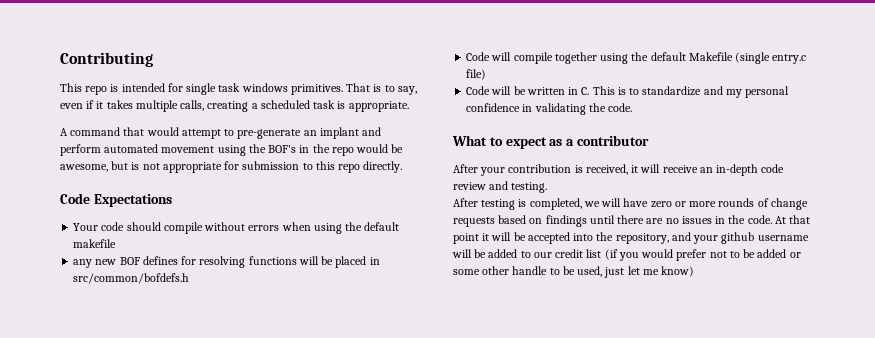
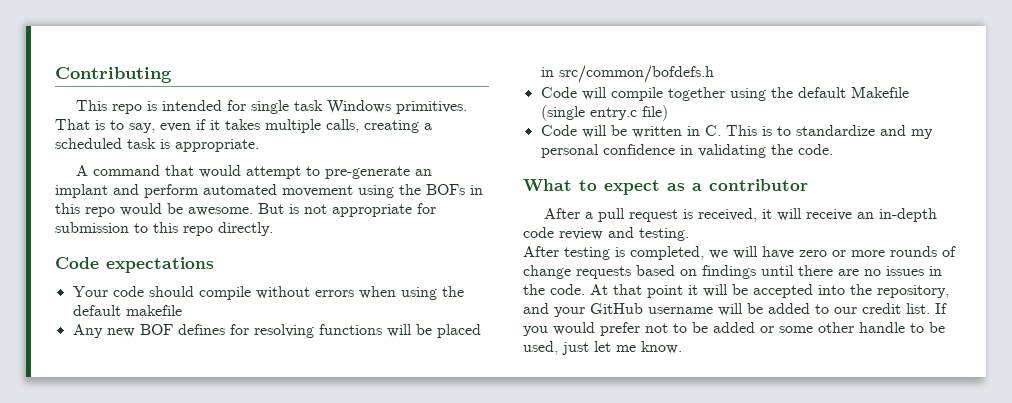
[241,83,288,92] windows -> [327,100,392,114] Windows
[268,144,330,153] BOF's in the -> [426,184,483,195] [55,203,80,214] BOFs in this
[60,161,129,172] awesome, but -> [188,203,284,216] awesome. But
[93,194,172,207] Expectations -> [106,257,214,273] expectations
[73,259,93,268] any -> [72,324,103,338] Any
[480,164,572,176] your contribution -> [585,208,679,222] a pull request
[721,232,755,244] github -> [590,303,643,314] GitHub
[586,249,618,260] list (if -> [906,303,947,314] list. If
[661,266,695,277] know) -> [641,341,682,354] know.

